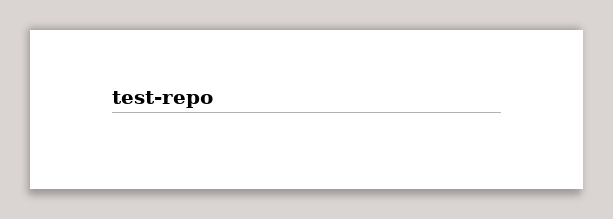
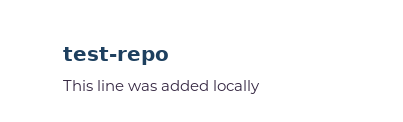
(213, 99) none -> [63,80,261,94] // This line was added locally

